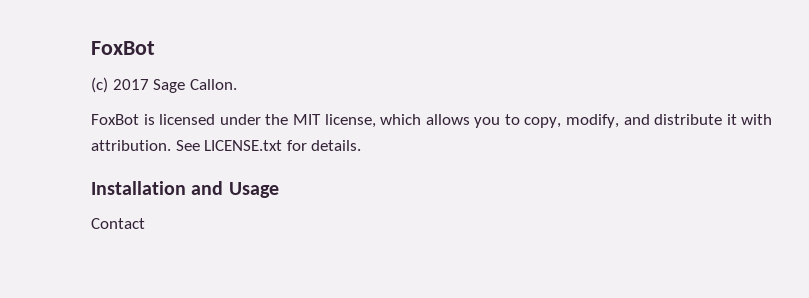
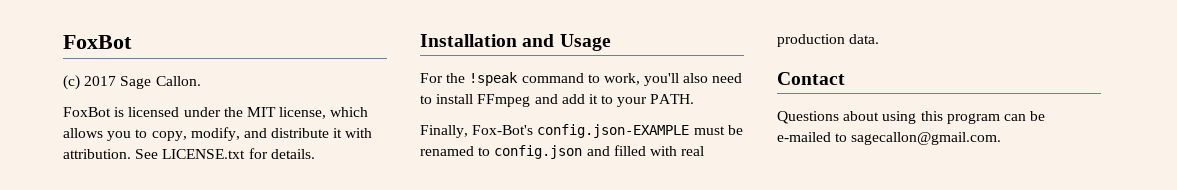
[91,218,145,229] Contact -> [420,72,743,86] [420,94,695,107] [420,124,743,138] [420,145,705,159] [777,34,880,47] [777,72,845,85] [777,111,1046,124] [777,132,1002,145] For the !speak command to work, you'll also need to install FFmpeg and add it to your PATH. // Finally, Fox-Bot's config.json-EXAMPLE must be renamed to config.json and filled with real production data. // Contact // Questions about using this program can be e-mailed to sagecallon@gmail.com.

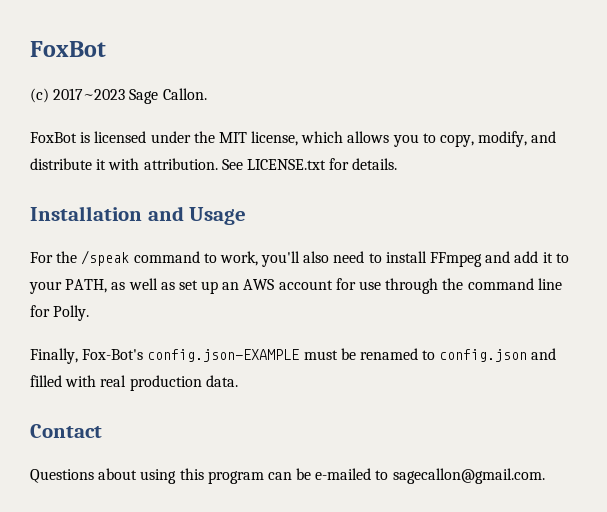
[84,76,117,86] 2017 -> [53,88,126,100] 2017~2023
[469,72,519,86] !speak -> [81,250,130,266] /speak
[650,94,695,104] PATH. -> [65,278,562,294] [30,305,90,321] PATH, as well as set up an AWS account for use through the command line for Polly.

